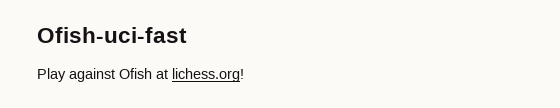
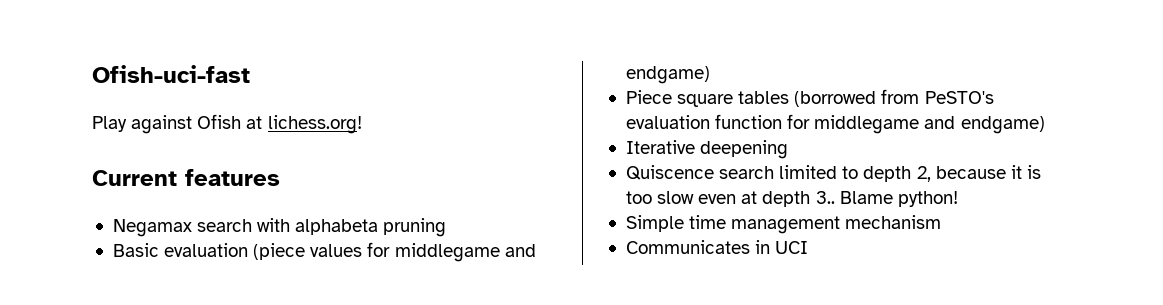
(244, 75) none -> [92,169,280,186] [112,218,447,237] [112,242,536,262] [625,66,710,84] [625,89,994,107] [625,114,1045,134] [625,140,789,159] [625,165,1041,182] [625,191,958,207] [625,215,942,234] [625,240,809,254] // Current features // Negamax search with alphabeta pruning // Basic evaluation (piece values for middlegame and endgame) // Piece square tables (borrowed from PeSTO's evaluation function for middlegame and endgame) // Iterative deepening // Quiscence search limited to depth 2, because it is too slow even at depth 3.. Blame python! // Simple time management mechanism // Communicates in UCI

